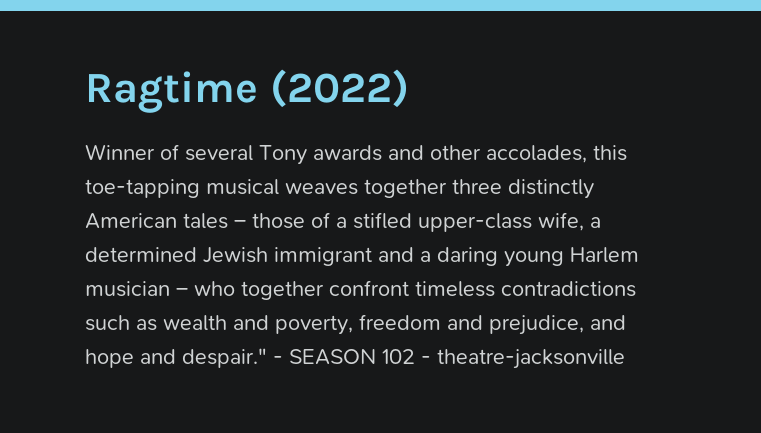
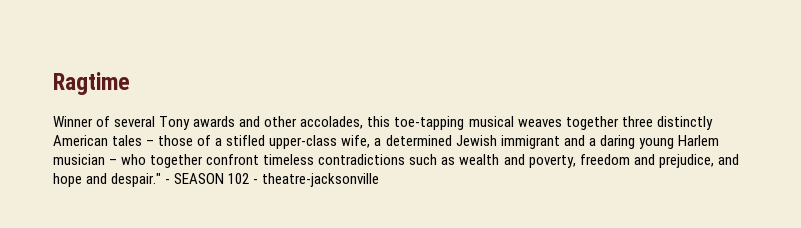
[269,69,409,108] (2022) -> (130, 83) none

